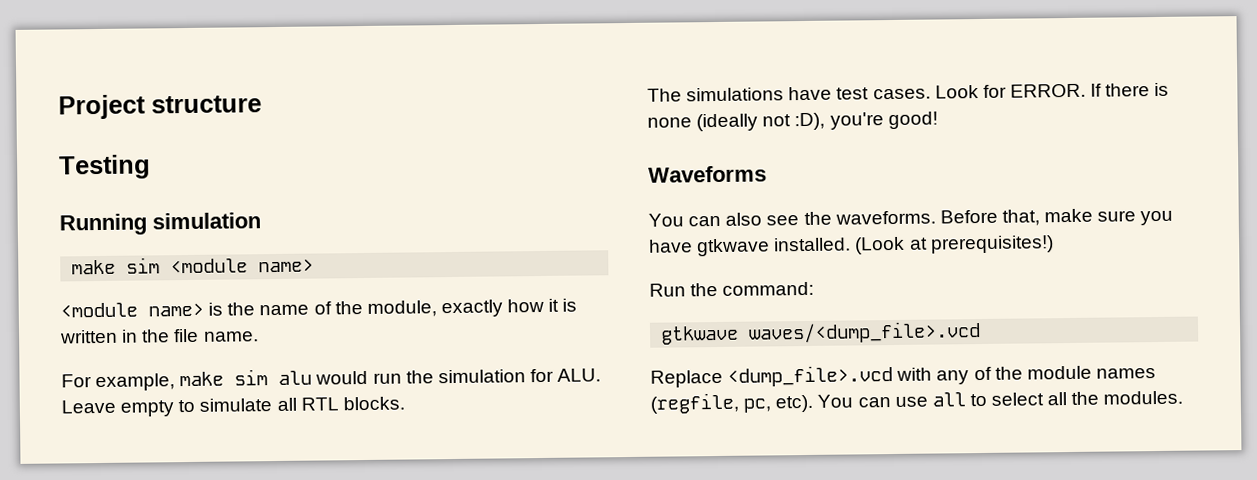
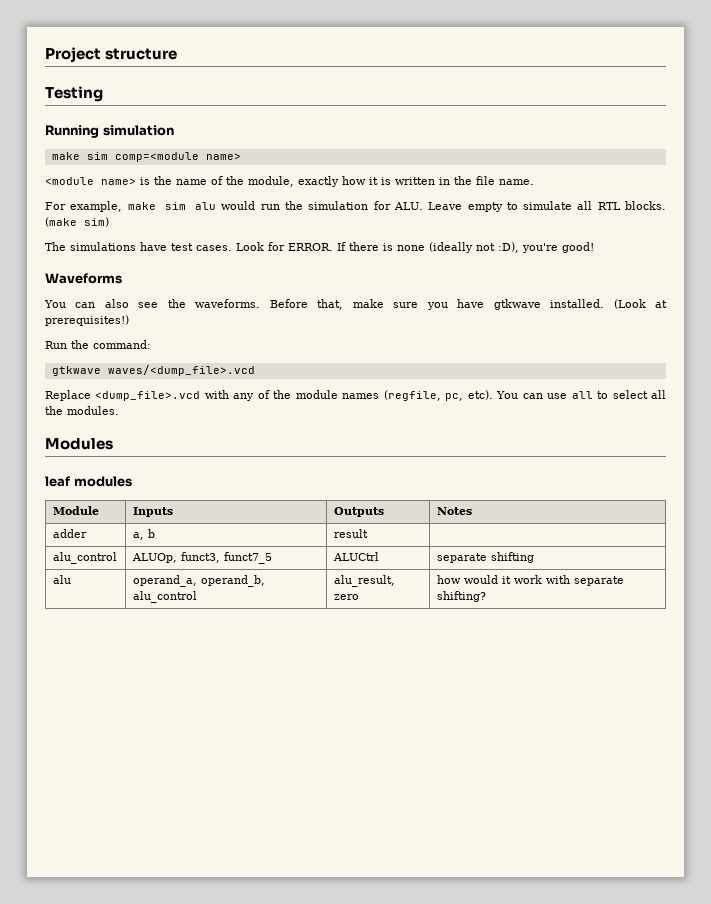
[170,258,249,274] <module -> [114,152,199,162] comp=<module
(405, 403) none -> [45,217,109,227] (make sim)
(1184, 397) none -> [45,438,113,450] [45,476,132,487] [52,506,99,515] [132,507,173,517] [333,507,384,517] [436,507,472,515] [52,529,87,538] [132,529,155,540] [333,529,368,538] [52,552,117,564] [131,552,272,564] [332,552,379,561] [436,552,534,563] [52,575,71,584] [132,575,265,587] [132,591,197,603] [333,575,395,587] [333,594,359,600] [436,575,624,586] [436,591,486,602] // Modules // leaf modules // Module | Inputs | Outputs | Notes // adder | a, b | result | // alu_control | ALUOp, funct3, funct7_5 | ALUCtrl | separate shifting // alu | operand_a, operand_b, alu_control | alu_result, zero | how would it work with separate shifting?

